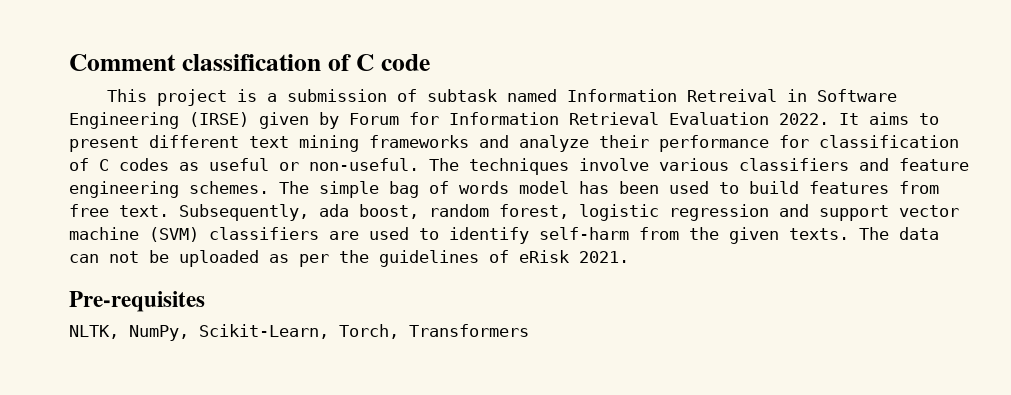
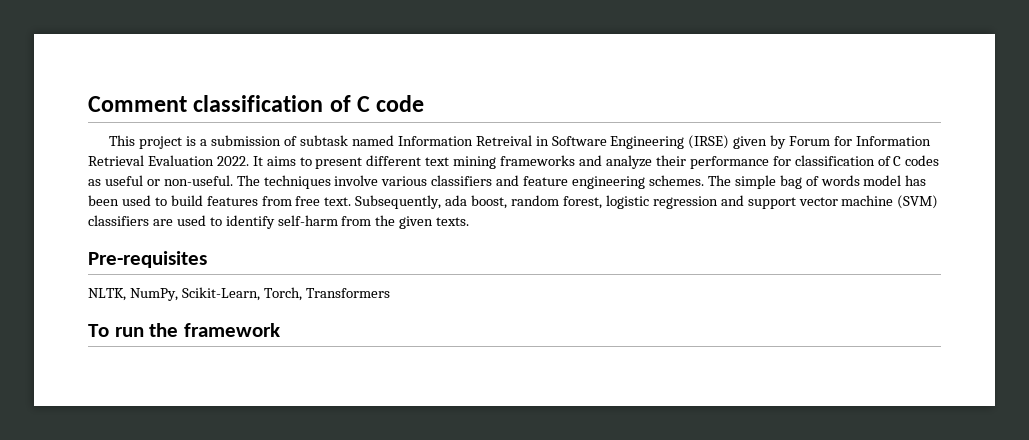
[859,227,939,240] [69,250,629,267] The data can not be uploaded as per the guidelines of eRisk 2021. -> (470, 221) none
(529, 330) none -> [88,323,280,337] // To run the framework

